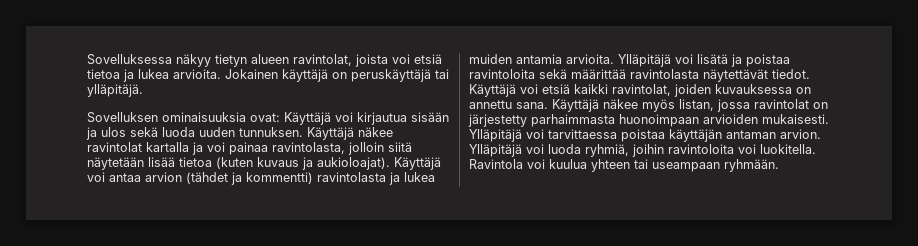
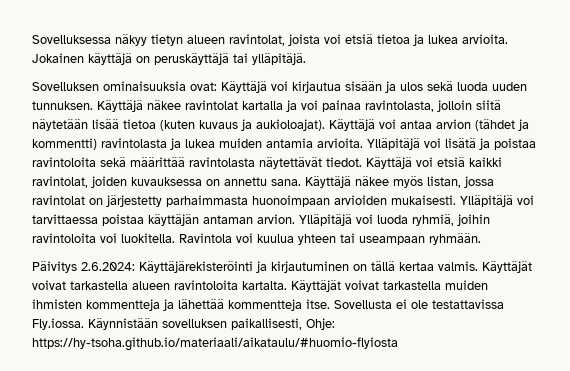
(779, 165) none -> [32,261,532,273] [32,280,488,292] [32,299,504,311] [32,318,335,330] [32,337,398,351] // Päivitys 2.6.2024: Käyttäjärekisteröinti ja kirjautuminen on tällä kertaa valmis. Käyttäjät voivat tarkastella alueen ravintoloita kartalta. Käyttäjät voivat tarkastella muiden ihmisten kommentteja ja lähettää kommentteja itse. Sovellusta ei ole testattavissa Fly.iossa. Käynnistään sovelluksen paikallisesti, Ohje: https://hy-tsoha.github.io/materiaali/aikataulu/#huomio-flyiosta

